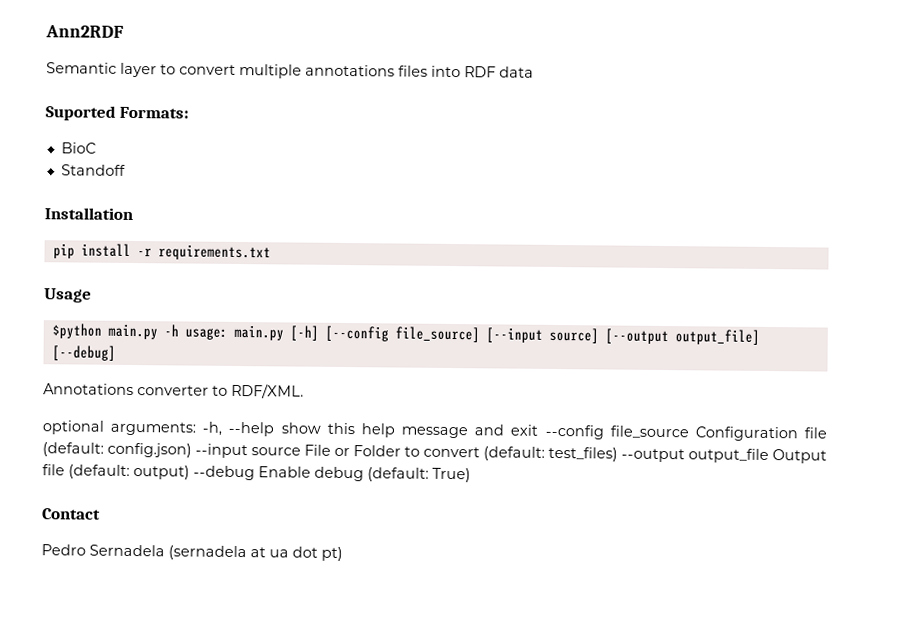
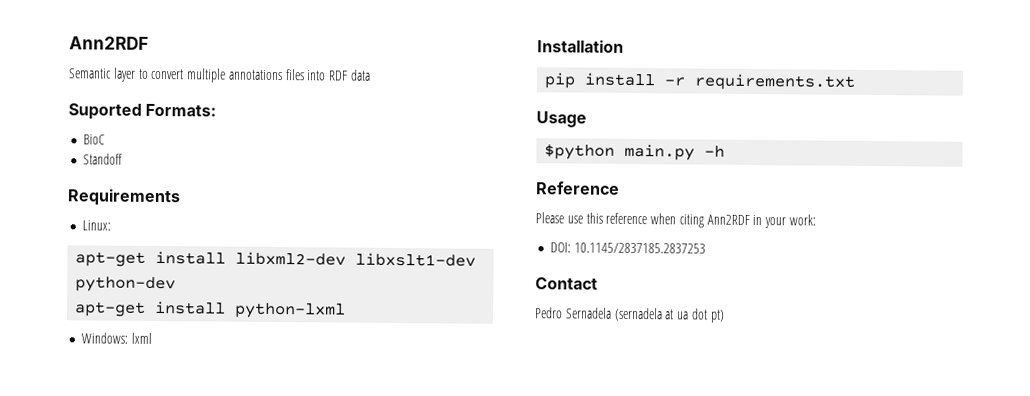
(126, 170) none -> [67,188,181,207] [82,220,112,231] [75,250,477,267] [75,276,177,293] [74,300,347,319] [81,332,153,344] // Requirements // Linux: // apt-get install libxml2-dev libxslt1-dev python-dev // apt-get install python-lxml // Windows: lxml
[184,324,760,345] [51,345,116,361] [43,383,304,399] [42,420,827,442] [42,442,827,464] [42,464,471,483] usage: main.py [-h] [--config file_source] [--input source] [--output output_file] [--debug] // Annotations converter to RDF/XML. // optional arguments: -h, --help show this help message and exit --config file_source Configuration file (default: config.json) --input source File or Folder to convert (default: test_files) --output output_file Output file (default: output) --debug Enable debug (default: True) -> [536,181,620,195] [535,212,817,229] [550,242,707,254] // Reference // Please use this reference when citing Ann2RDF in your work: // DOI: 10.1145/2837185.2837253

